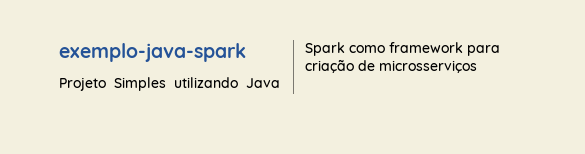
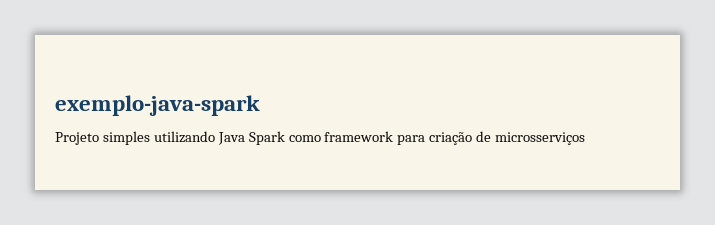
[114,77,166,91] Simples -> [102,131,150,145] simples

